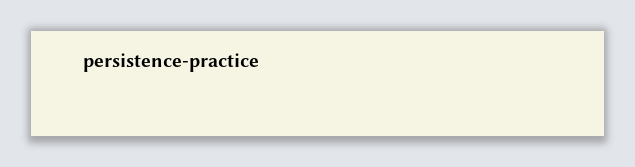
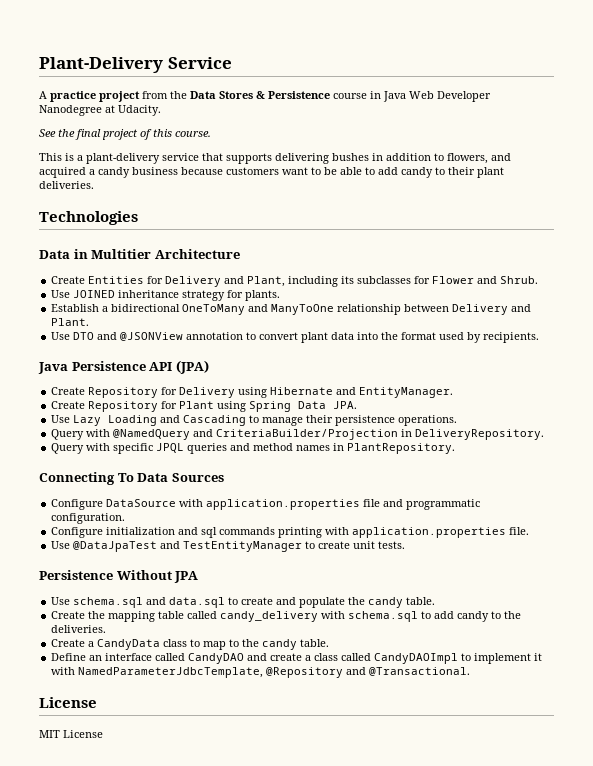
[83,53,259,72] persistence-practice -> [39,57,232,73] [39,91,491,102] [39,105,161,116] [39,129,211,140] [39,153,511,164] [39,167,504,178] [39,181,94,189] [39,211,138,225] [39,249,240,259] [51,276,539,287] [51,290,281,301] [51,304,532,315] [51,318,90,326] [51,332,540,343] [38,360,209,374] [51,387,454,398] [51,401,358,412] [51,415,458,426] [51,429,545,440] [51,443,456,454] [39,472,224,485] [51,499,481,510] [51,513,126,524] [51,527,530,538] [51,541,406,552] [39,570,199,583] [51,597,436,608] [51,611,522,622] [51,625,107,633] [51,639,330,650] [51,653,543,664] [51,667,471,678] [39,697,97,708] [39,730,103,738] Plant-Delivery Service // A practice project from the Data Stores & Persistence course in Java Web Developer Nanodegree at Udacity. // See the final project of this course. // This is a plant-delivery service that supports delivering bushes in addition to flowers, and acquired a candy business because customers want to be able to add candy to their plant deliveries. // Technologies // Data in Multitier Architecture // Create Entities for Delivery and Plant, including its subclasses for Flower and Shrub. // Use JOINED inheritance strategy for plants. // Establish a bidirectional OneToMany and ManyToOne relationship between Delivery and Plant. // Use DTO and @JSONView annotation to convert plant data into the format used by recipients. // Java Persistence API (JPA) // Create Repository for Delivery using Hibernate and EntityManager. // Create Repository for Plant using Spring Data JPA. // Use Lazy Loading and Cascading to manage their persistence operations. // Query with @NamedQuery and CriteriaBuilder/Projection in DeliveryRepository. // Query with specific JPQL queries and method names in PlantRepository. // Connecting To Data Sources // Configure DataSource with application.properties file and programmatic configuration. // Configure initialization and sql commands printing with application.properties file. // Use @DataJpaTest and TestEntityManager to create unit tests. // Persistence Without JPA // Use schema.sql and data.sql to create and populate the candy table. // Create the mapping table called candy_delivery with schema.sql to add candy to the deliveries. // Create a CandyData class to map to the candy table. // Define an interface called CandyDAO and create a class called CandyDAOImpl to implement it with NamedParameterJdbcTemplate, @Repository and @Transactional. // License // MIT License

